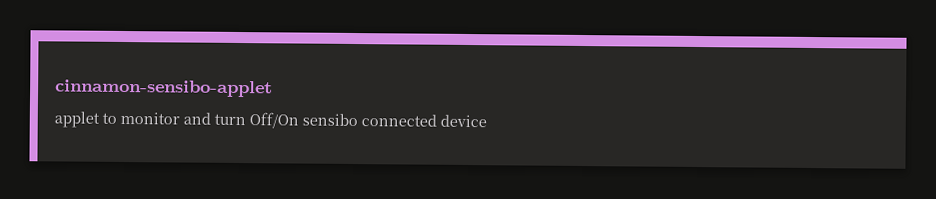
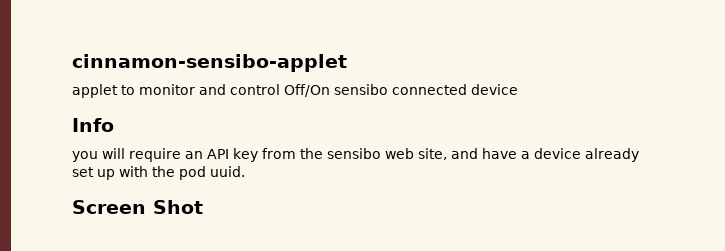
[214,113,246,126] turn -> [230,84,280,95] control
(487, 121) none -> [72,118,114,132] [72,148,639,162] [72,166,245,180] [72,200,203,214] // Info // you will require an API key from the sensibo web site, and have a device already set up with the pod uuid. // Screen Shot

